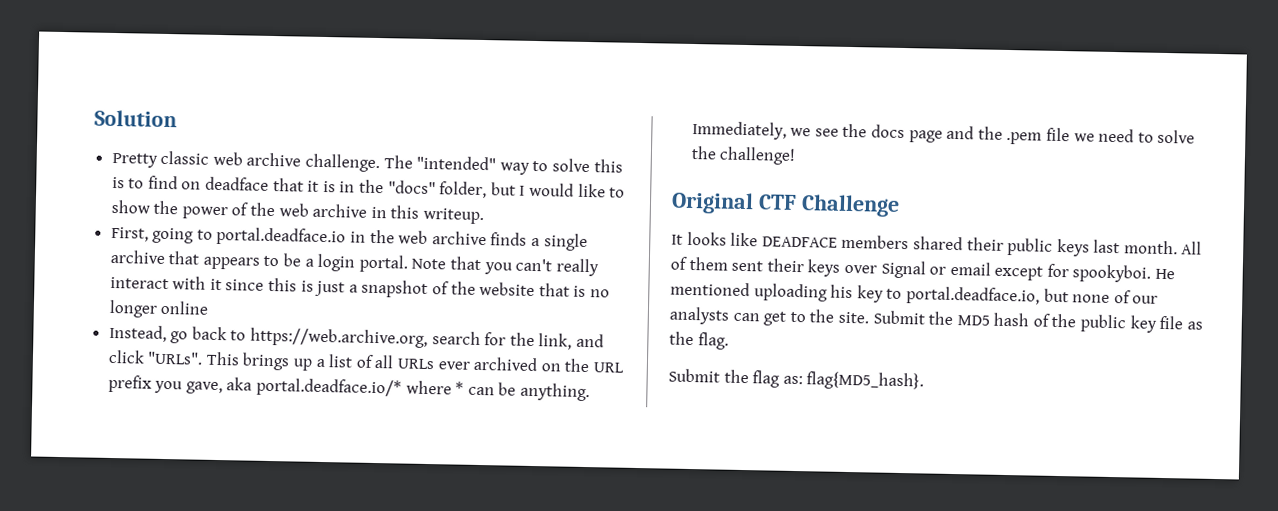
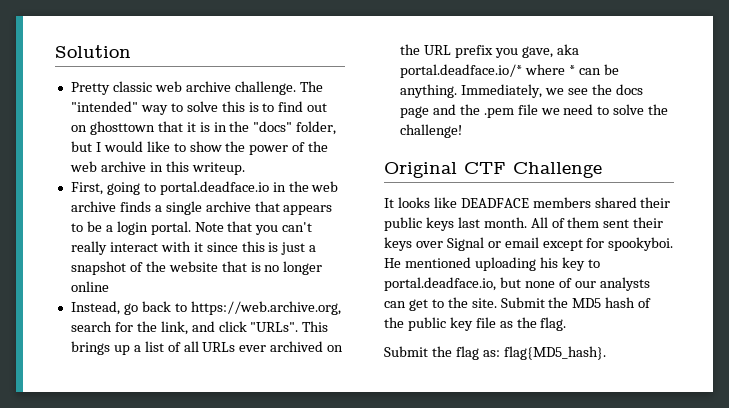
[181,176,270,191] on deadface -> [307,103,328,112] [70,121,155,135] out on ghosttown

